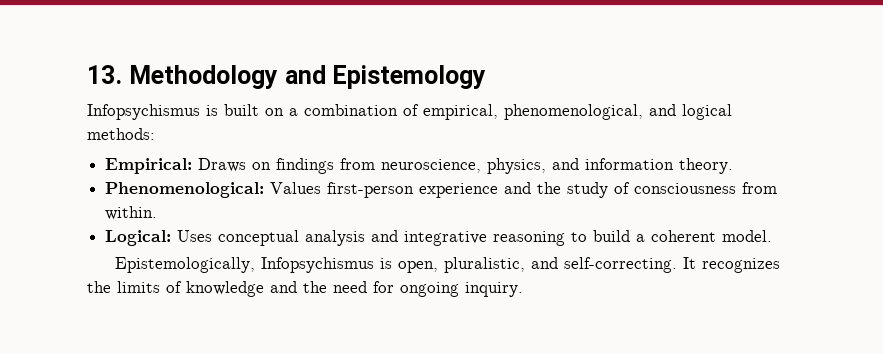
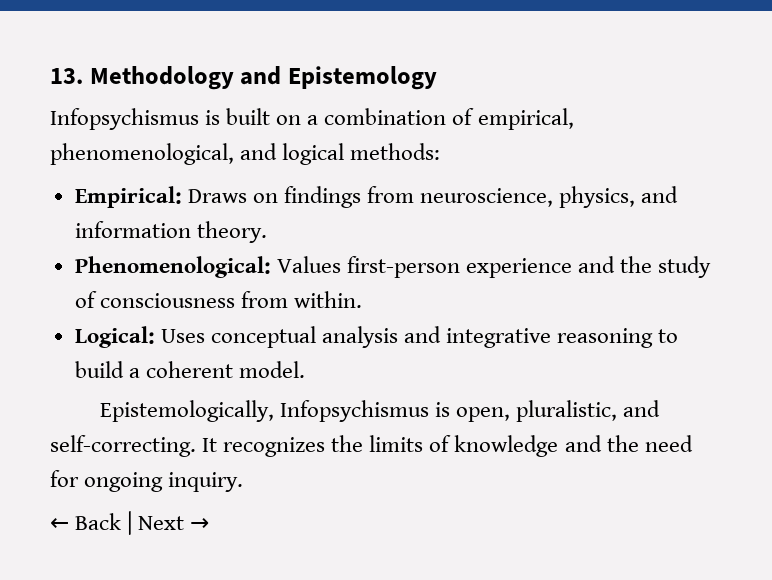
(523, 289) none -> [50,511,210,535] // ← Back | Next →

